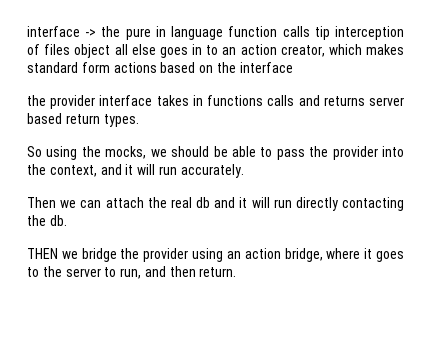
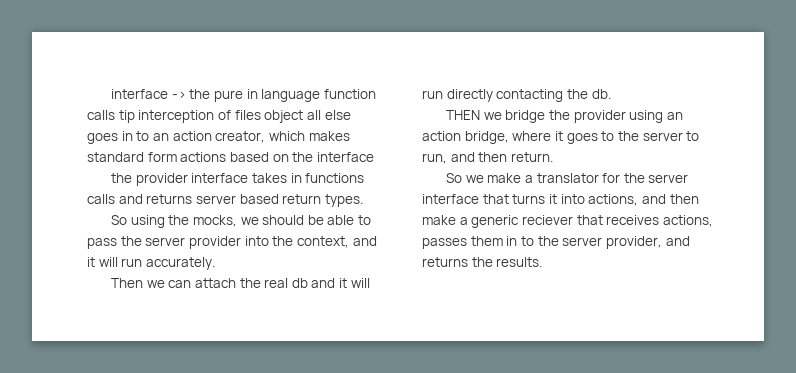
(329, 151) none -> [145,237,186,246] server
(237, 272) none -> [445,173,689,183] [422,194,699,206] [422,215,713,228] [422,236,690,249] [422,257,543,267] // So we make a translator for the server interface that turns it into actions, and then make a generic reciever that receives actions, passes them in to the server provider, and returns the results.

